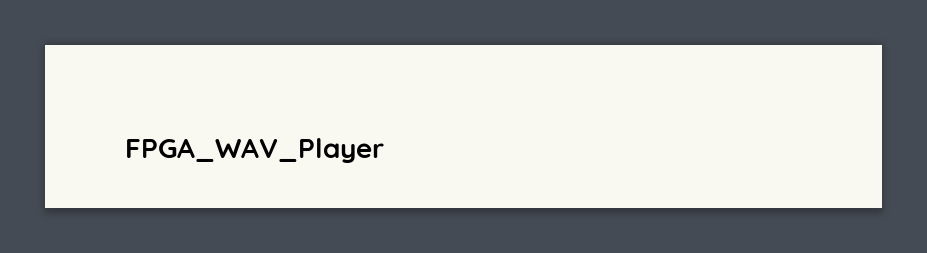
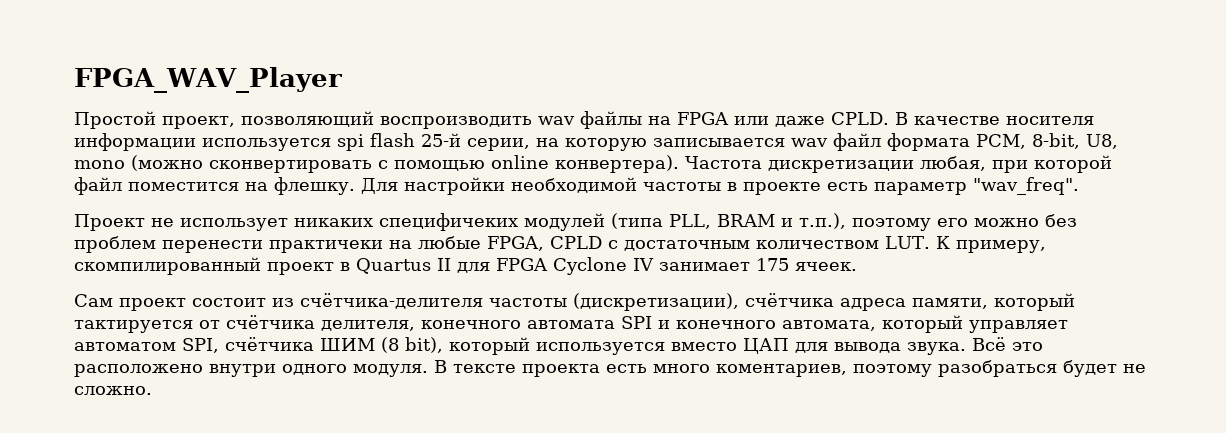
(384, 150) none -> [74,111,1094,129] [74,133,1118,151] [74,155,1112,173] [74,177,1079,195] [74,213,1077,231] [74,236,1046,253] [74,257,857,275] [74,293,1075,311] [74,315,1068,333] [74,337,1043,355] [74,360,1146,377] [74,386,152,395] // Простой проект, позволяющий воспроизводить wav файлы на FPGA или даже CPLD. В качестве носителя информации используется spi flash 25-й серии, на которую записывается wav файл формата PCM, 8-bit, U8, mono (можно сконвертировать с помощью online конвертера). Частота дискретизации любая, при которой файл поместится на флешку. Для настройки необходимой частоты в проекте есть параметр "wav_freq". // Проект не использует никаких специфичеких модулей (типа PLL, BRAM и т.п.), поэтому его можно без проблем перенести практичеки на любые FPGA, CPLD с достаточным количеством LUT. К примеру, скомпилированный проект в Quartus II для FPGA Cyclone IV занимает 175 ячеек. // Сам проект состоит из счётчика-делителя частоты (дискретизации), счётчика адреса памяти, который тактируется от счётчика делителя, конечного автомата SPI и конечного автомата, который управляет автоматом SPI, счётчика ШИМ (8 bit), который используется вместо ЦАП для вывода звука. Всё это расположено внутри одного модуля. В тексте проекта есть много коментариев, поэтому разобраться будет не сложно.

